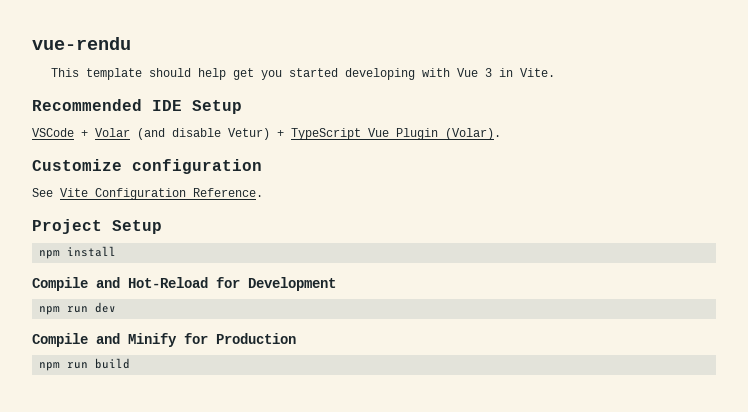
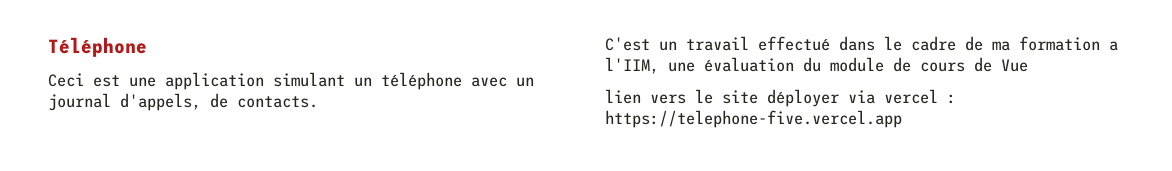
[32,37,131,50] [51,68,556,80] [32,99,242,114] [32,128,501,140] [32,159,262,174] [32,188,263,200] [32,219,162,234] [39,246,117,259] [32,277,336,291] [39,302,117,315] [32,333,296,347] [39,358,131,371] vue-rendu // This template should help get you started developing with Vue 3 in Vite. // Recommended IDE Setup // VSCode + Volar (and disable Vetur) + TypeScript Vue Plugin (Volar). // Customize configuration // See Vite Configuration Reference. // Project Setup // npm install // Compile and Hot-Reload for Development // npm run dev // Compile and Minify for Production // npm run build -> [48,37,147,57] [48,72,534,90] [48,93,318,111] [605,36,1118,51] [605,57,1028,74] [605,89,956,107] [605,110,902,128] Téléphone // Ceci est une application simulant un téléphone avec un journal d'appels, de contacts. // C'est un travail effectué dans le cadre de ma formation a l'IIM, une évaluation du module de cours de Vue // lien vers le site déployer via vercel : https://telephone-five.vercel.app

